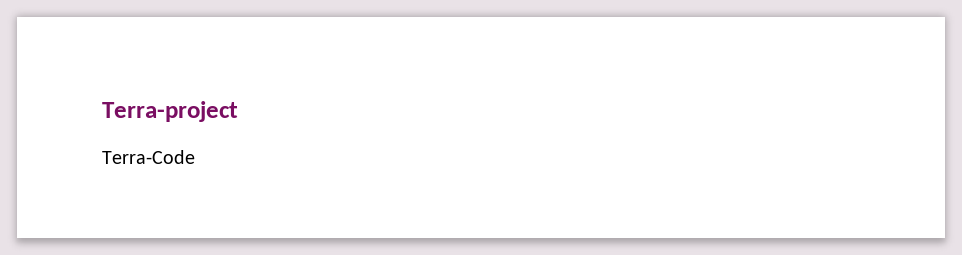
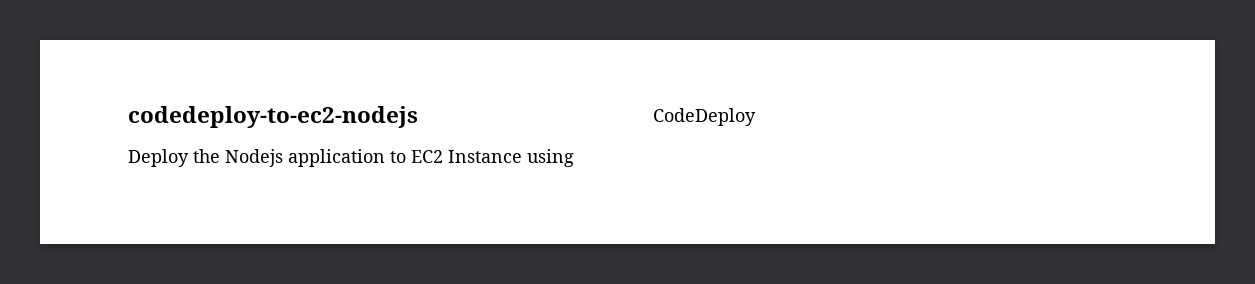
[102,101,238,122] [102,150,195,164] Terra-project // Terra-Code -> [128,106,418,128] [128,149,574,167] [653,108,756,126] codedeploy-to-ec2-nodejs // Deploy the Nodejs application to EC2 Instance using CodeDeploy

